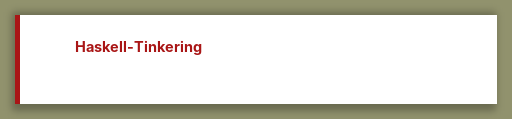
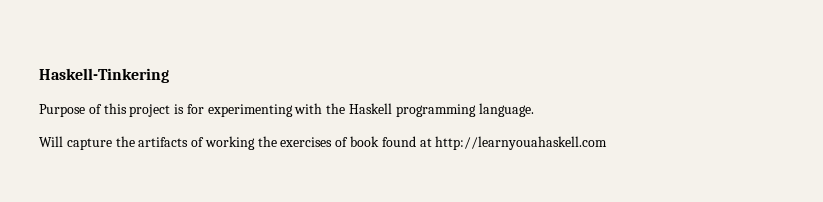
(202, 47) none -> [39,103,534,117] [39,136,608,150] // Purpose of this project is for experimenting with the Haskell programming language. // Will capture the artifacts of working the exercises of book found at http://learnyouahaskell.com

